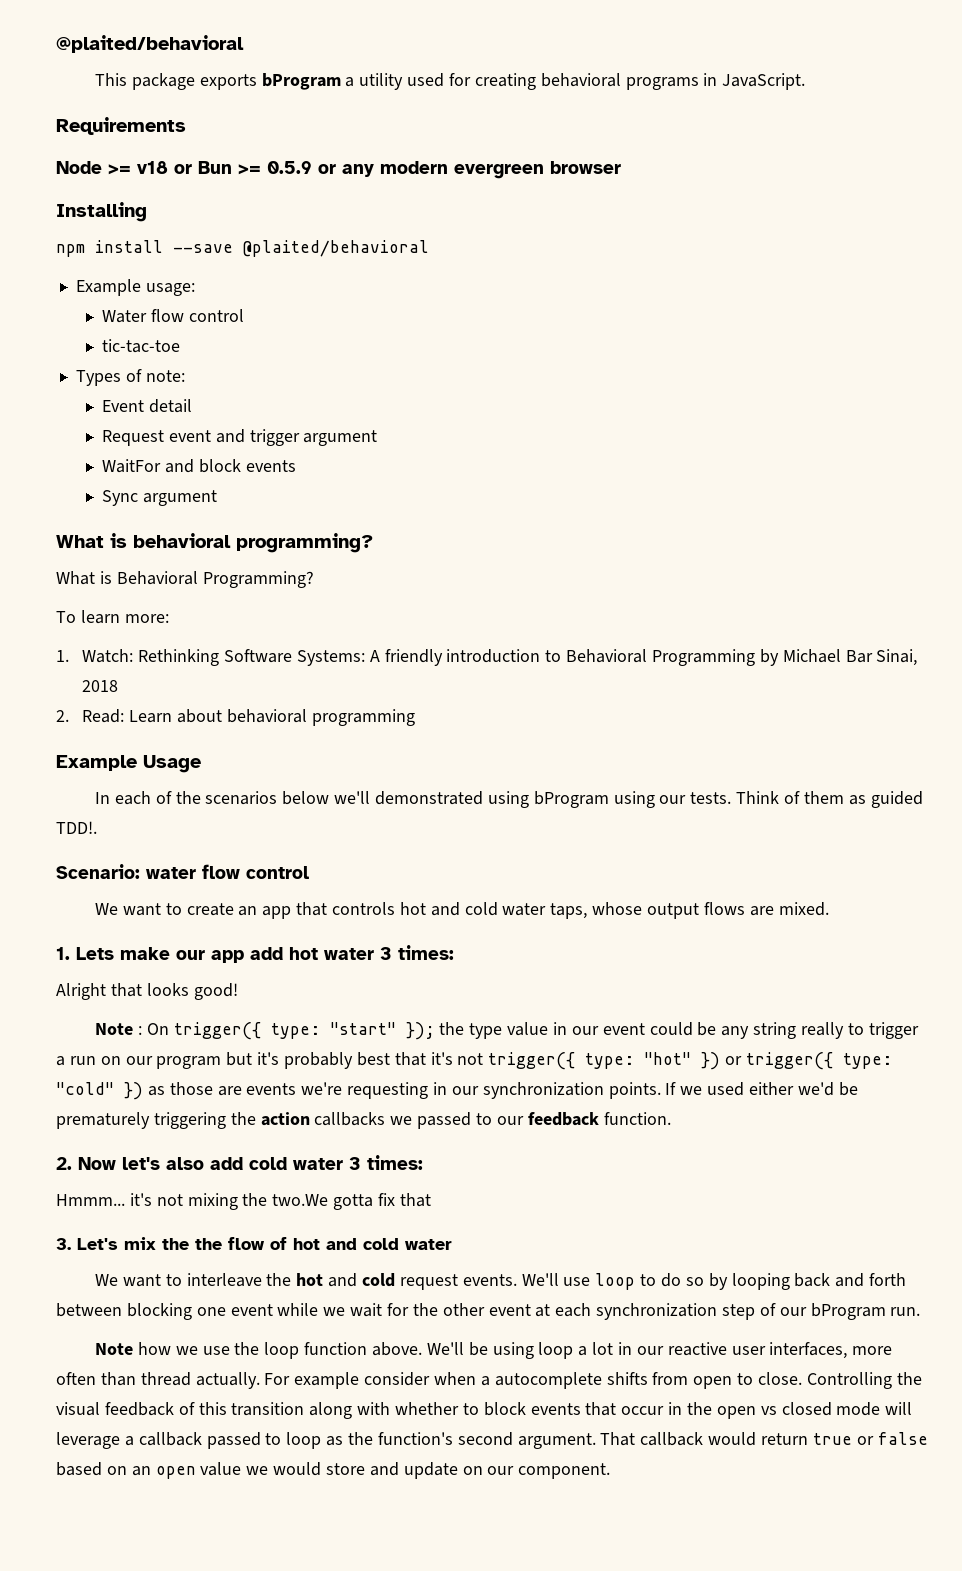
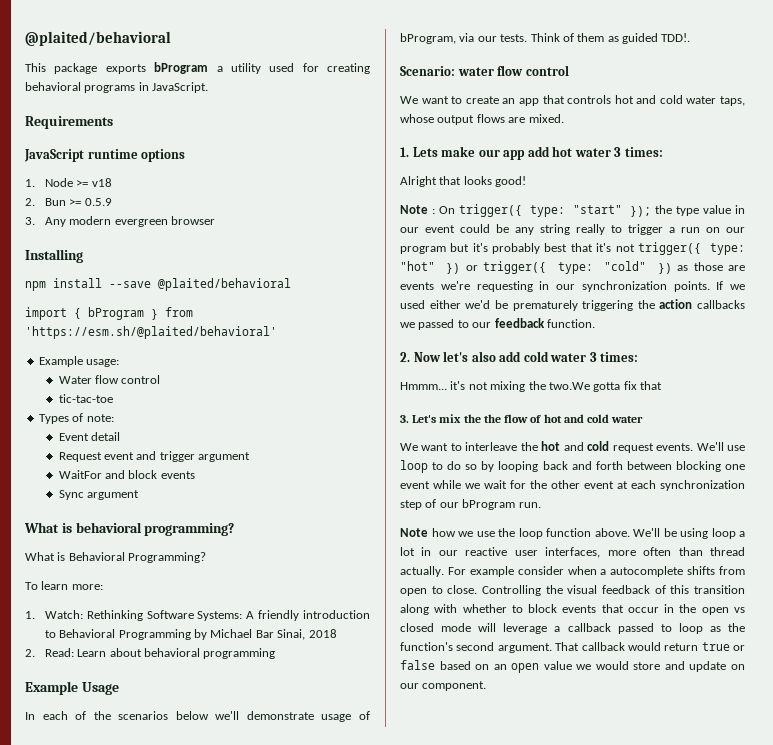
(186, 126) none -> [24,149,186,162] [25,179,35,187] JavaScript runtime options // 1.
[174,164,192,174] or -> [25,198,35,206] // 2.
[318,164,374,177] or any -> [25,217,66,227] // 3. Any
(429, 248) none -> [25,307,193,320] [25,326,277,339] // import { bProgram } from 'https://esm.sh/@plaited/behavioral'
[375,791,655,808] demonstrated using bProgram using -> [246,711,370,722] [400,33,475,44] demonstrate usage of bProgram, via

